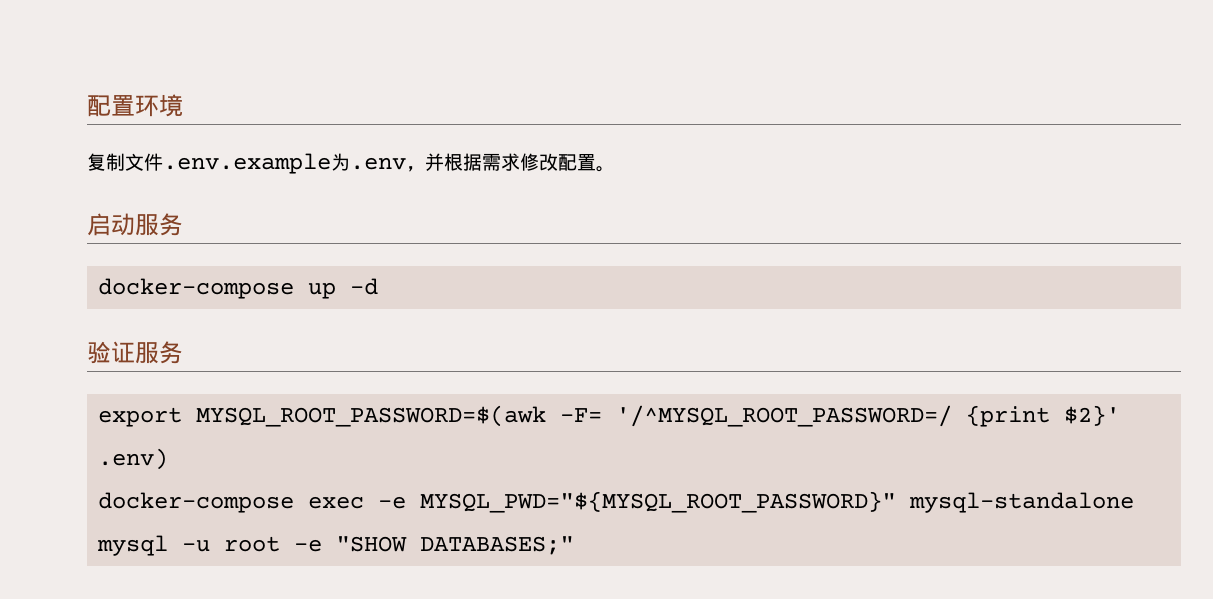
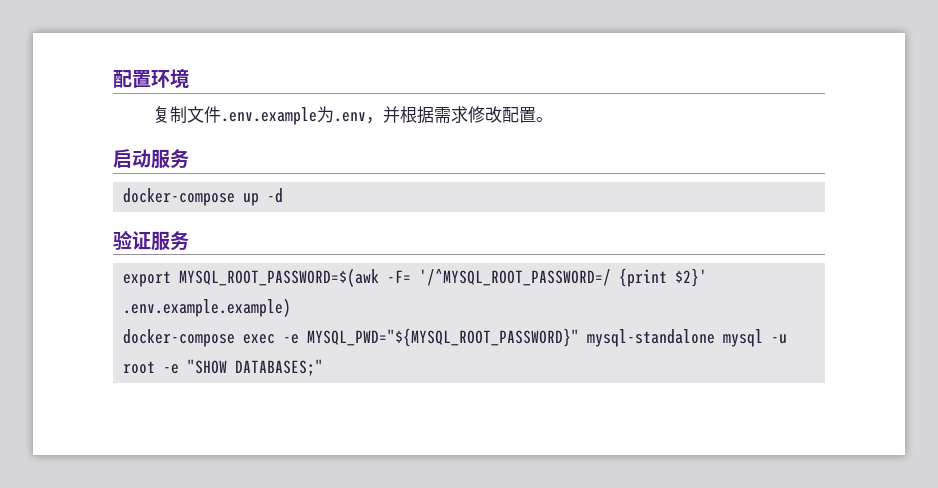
[98,448,169,470] .env) -> [123,298,292,317] .env.example.example)

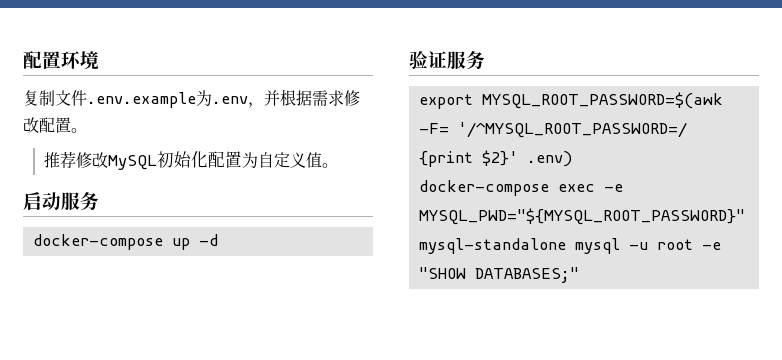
(553, 119) none -> [44,151,339,170] // 推荐修改MySQL初始化配置为自定义值。
[123,298,292,317] .env.example.example) -> [526,151,572,167] .env)

